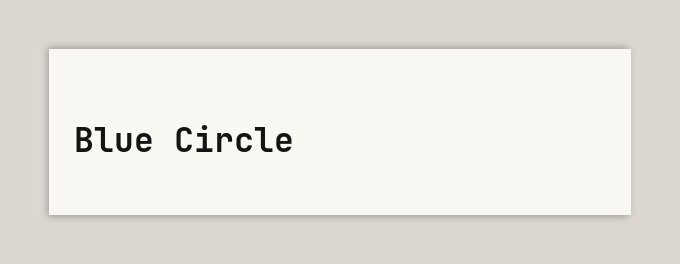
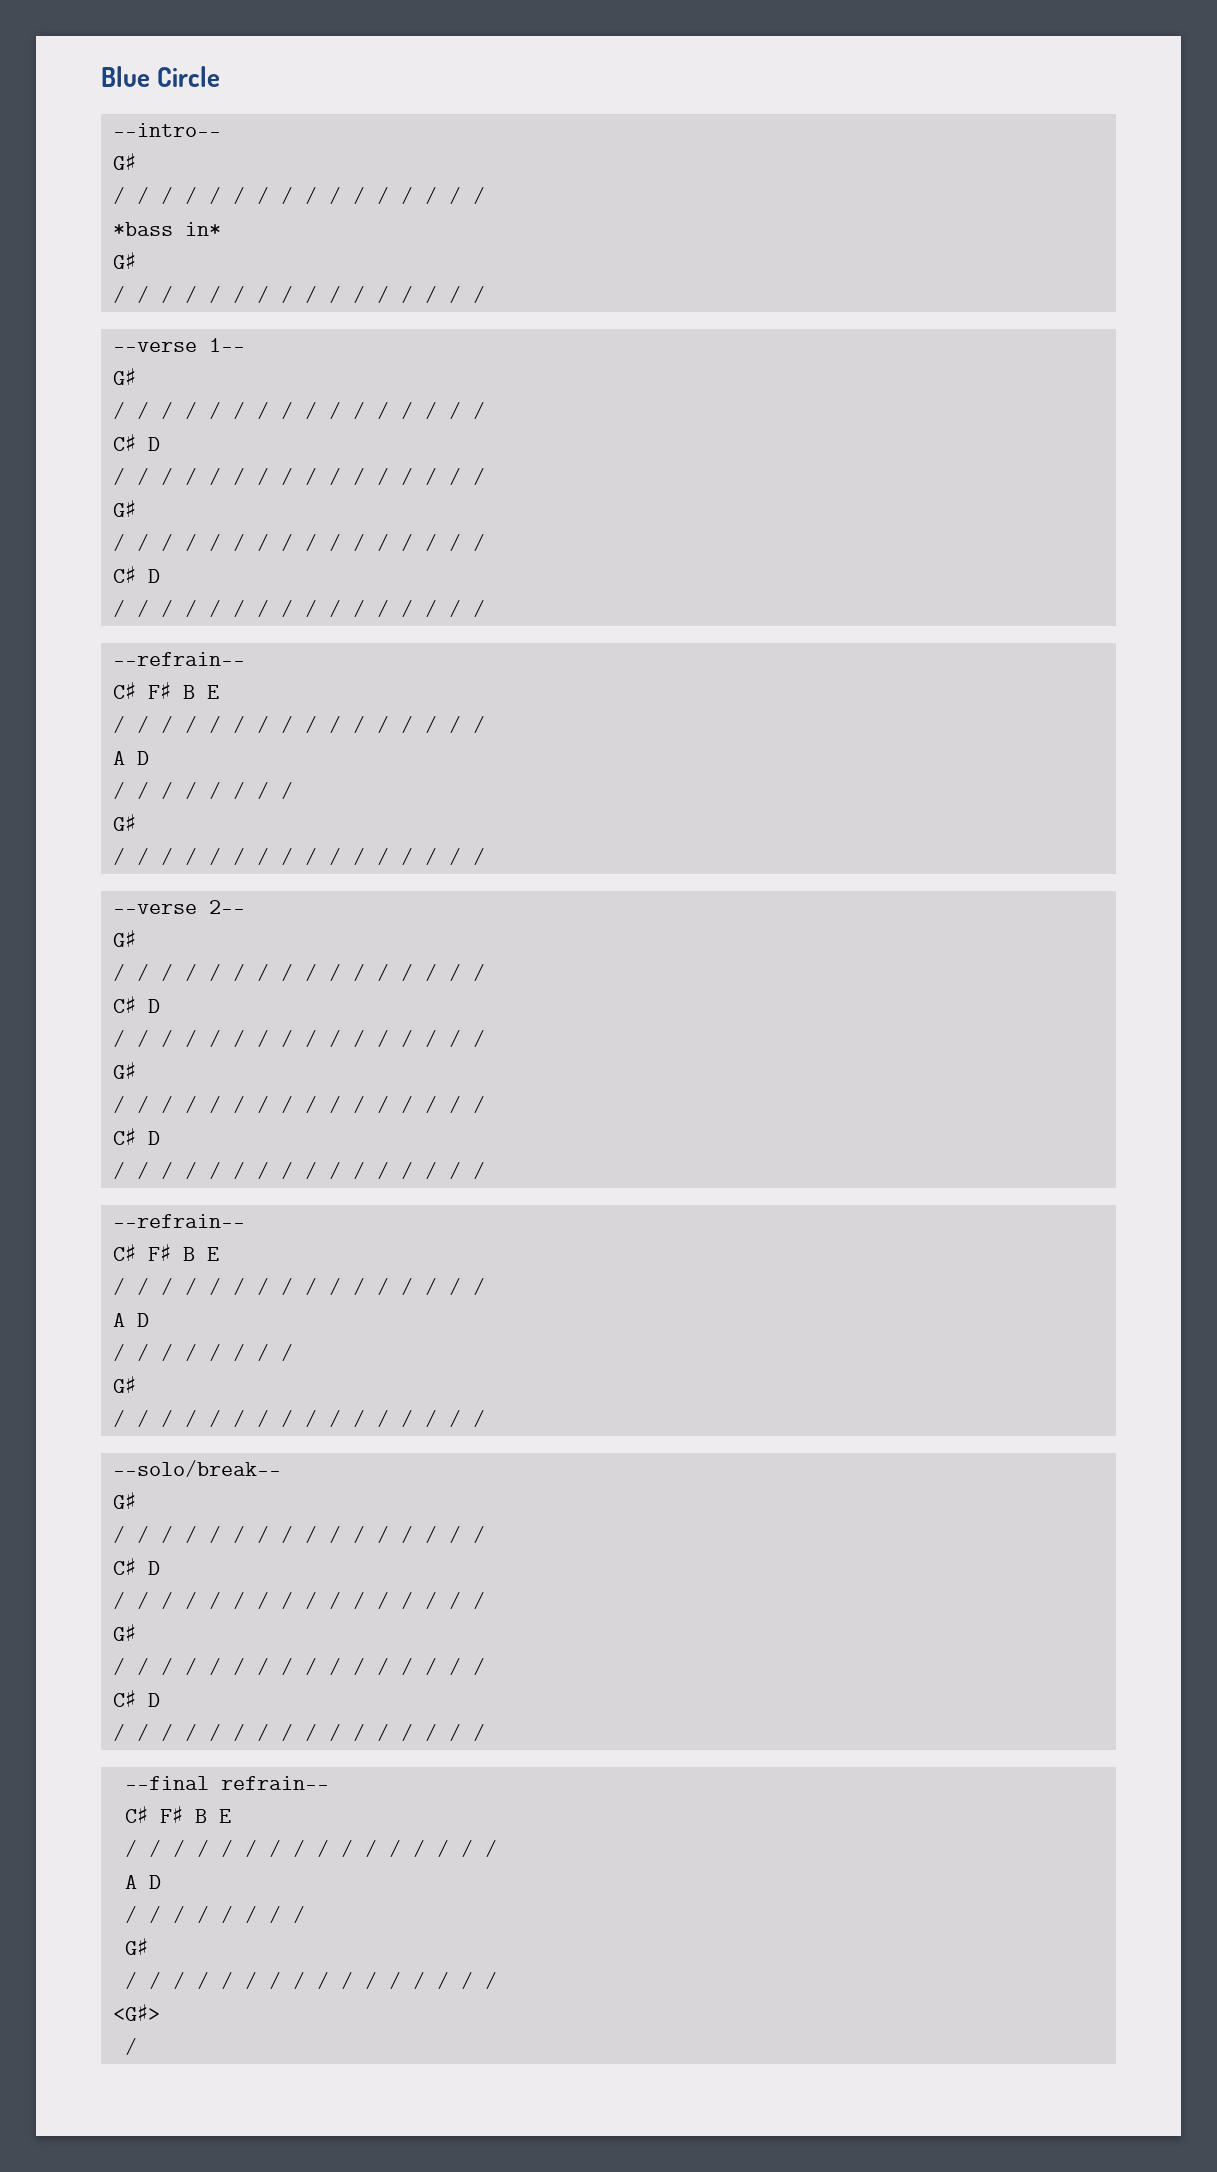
(294, 138) none -> [113,123,222,137] [113,153,137,170] [113,187,486,204] [113,222,222,236] [113,252,137,269] [113,286,486,303] [113,338,246,352] [113,368,137,385] [113,402,486,419] [113,434,161,451] [113,468,486,485] [113,500,137,517] [113,534,486,551] [113,566,161,583] [113,600,486,617] [113,652,246,666] [113,682,220,699] [113,716,486,733] [113,751,150,765] [113,782,294,799] [113,814,137,831] [113,848,486,865] [113,900,246,914] [113,930,137,947] [113,964,486,981] [113,996,161,1013] [113,1030,486,1047] [113,1062,137,1079] [113,1096,486,1113] [113,1128,161,1145] [113,1162,486,1179] [113,1214,246,1228] [113,1244,220,1261] [113,1278,486,1295] [113,1313,150,1327] [113,1344,294,1361] [113,1376,137,1393] [113,1410,486,1427] [113,1460,282,1477] [113,1492,137,1509] [113,1526,486,1543] [113,1558,161,1575] [113,1592,486,1609] [113,1624,137,1641] [113,1658,486,1675] [113,1690,161,1707] [113,1724,486,1741] [125,1776,330,1790] [125,1806,232,1823] [125,1840,498,1857] [125,1875,162,1889] [125,1906,306,1923] [125,1938,149,1955] [125,1972,498,1989] [113,2004,161,2021] [125,2038,138,2055] // ——intro—— // G♯ // / / / / / / / / / / / / / / / / // *bass in* // G♯ // / / / / / / / / / / / / / / / / // ——verse 1—— // G♯ // / / / / / / / / / / / / / / / / // C♯ D // / / / / / / / / / / / / / / / / // G♯ // / / / / / / / / / / / / / / / / // C♯ D // / / / / / / / / / / / / / / / / // ——refrain—— // C♯ F♯ B E // / / / / / / / / / / / / / / / / // A D // / / / / / / / / // G♯ // / / / / / / / / / / / / / / / / // ——verse 2—— // G♯ // / / / / / / / / / / / / / / / / // C♯ D // / / / / / / / / / / / / / / / / // G♯ // / / / / / / / / / / / / / / / / // C♯ D // / / / / / / / / / / / / / / / / // ——refrain—— // C♯ F♯ B E // / / / / / / / / / / / / / / / / // A D // / / / / / / / / // G♯ // / / / / / / / / / / / / / / / / // ——solo/break—— // G♯ // / / / / / / / / / / / / / / / / // C♯ D // / / / / / / / / / / / / / / / / // G♯ // / / / / / / / / / / / / / / / / // C♯ D // / / / / / / / / / / / / / / / / // ——final refrain—— // C♯ F♯ B E // / / / / / / / / / / / / / / / / // A D // / / / / / / / / // G♯ // / / / / / / / / / / / / / / / / // <G♯> // /

